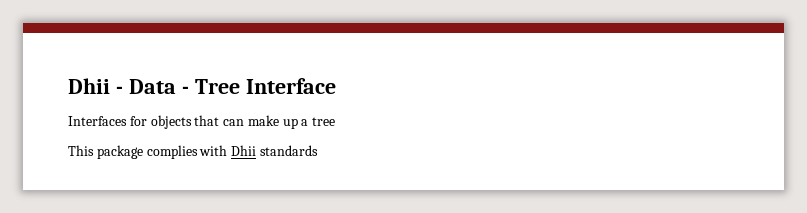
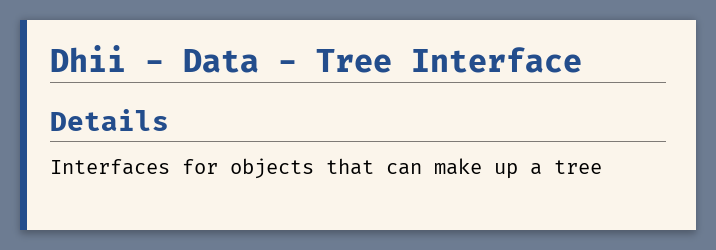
(336, 86) none -> [50,109,169,131] // Details
[68,145,318,159] // This package complies with Dhii standards -> (602, 167) none

